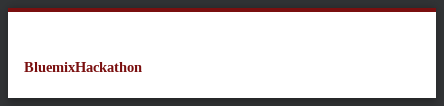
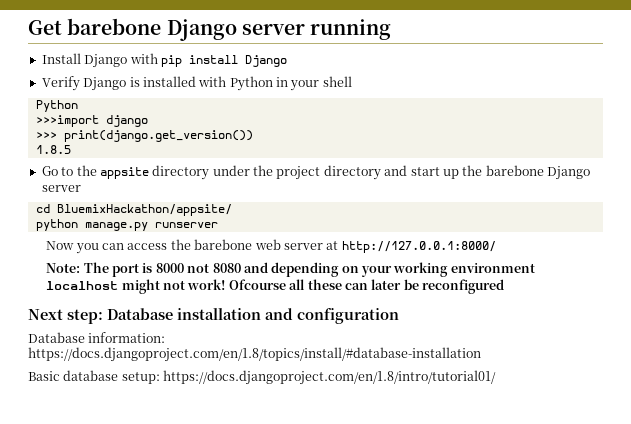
[24,62,142,72] BluemixHackathon -> [28,18,392,41] [41,53,287,68] [41,76,352,91] [35,100,78,112] [35,115,148,127] [35,130,253,142] [35,145,71,154] [41,165,590,180] [41,185,81,192] [35,204,232,216] [35,219,218,231] [46,239,496,254] [46,262,535,277] [46,279,505,294] [28,308,399,324] [28,332,166,343] [28,347,481,362] [28,370,497,385] Get barebone Django server running // Install Django with pip install Django // Verify Django is installed with Python in your shell // Python // >>>import django // >>> print(django.get_version()) // 1.8.5 // Go to the appsite directory under the project directory and start up the barebone Django server // cd BluemixHackathon/appsite/ // python manage.py runserver // Now you can access the barebone web server at http://127.0.0.1:8000/ // Note: The port is 8000 not 8080 and depending on your working environment localhost might not work! Ofcourse all these can later be reconfigured // Next step: Database installation and configuration // Database information: https://docs.djangoproject.com/en/1.8/topics/install/#database-installation // Basic database setup: https://docs.djangoproject.com/en/1.8/intro/tutorial01/

